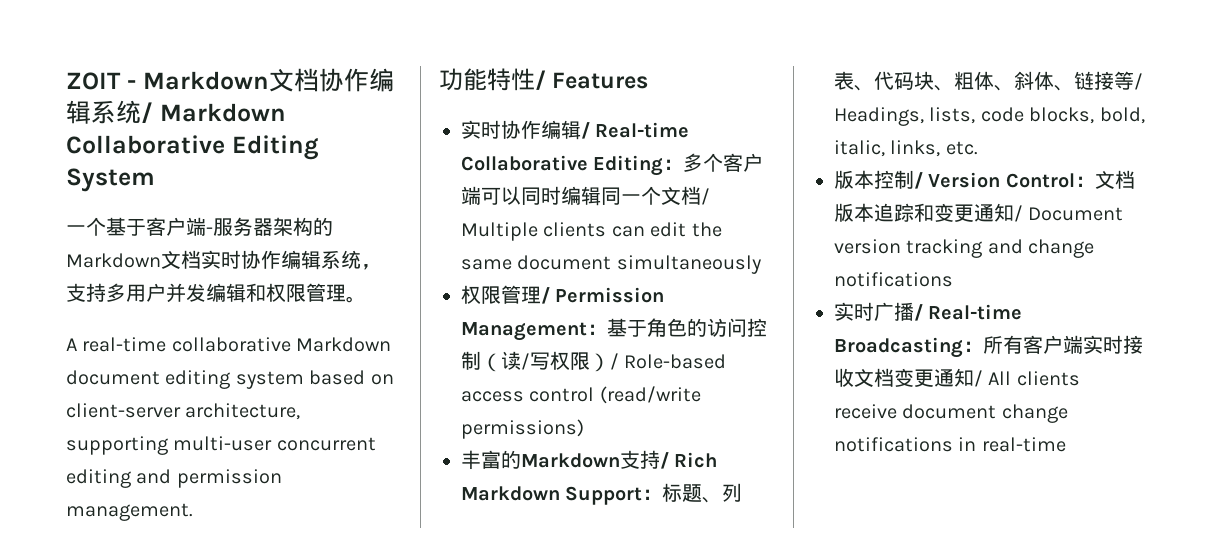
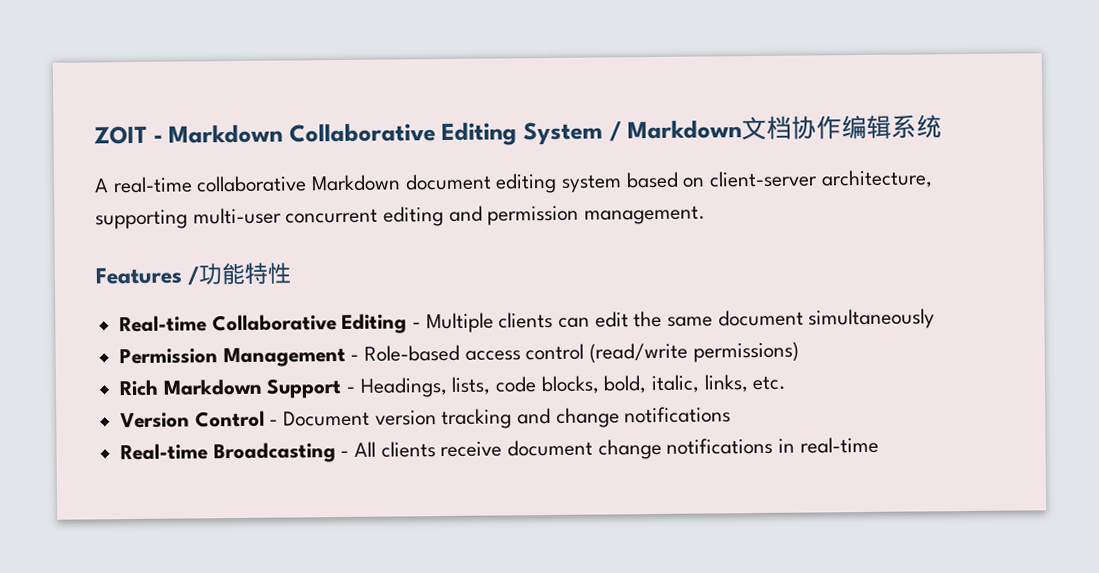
(269, 80) none -> [288,120,743,147] Collaborative Editing System / Markdown
[141,102,286,123] [66,135,319,160] [66,168,155,192] [66,217,333,236] [66,250,381,270] [66,283,366,303] / Markdown Collaborative Editing System // 一个基于客户端-服务器架构的Markdown文档实时协作编辑系统，支持多用户并发编辑和权限管理。 -> (943, 126) none
(193, 512) none -> [95,266,200,286] Features /
[535,70,649,90] [461,120,690,140] [461,153,764,176] [461,186,710,206] / Features // 实时协作编辑/ Real-time Collaborative Editing：多个客户端可以同时编辑同一个文档/ -> [119,313,422,334] // Real-time Collaborative Editing -
[461,285,665,304] [461,318,767,341] [461,351,619,372] 权限管理/ Permission Management：基于角色的访问控制（读/写权限）/ -> [119,346,360,368] Permission Management -
[461,450,718,470] [461,483,743,505] [834,71,1143,91] 丰富的Markdown支持/ Rich Markdown Support：标题、列表、代码块、粗体、斜体、链接等/ -> [119,377,357,399] Rich Markdown Support -
[834,170,1135,189] [834,203,1023,222] 版本控制/ Version Control：文档版本追踪和变更通知/ -> [120,410,279,429] Version Control -
[834,302,1023,321] [834,335,1143,358] [834,368,983,387] 实时广播/ Real-time Broadcasting：所有客户端实时接收文档变更通知/ -> [120,442,350,464] Real-time Broadcasting -

